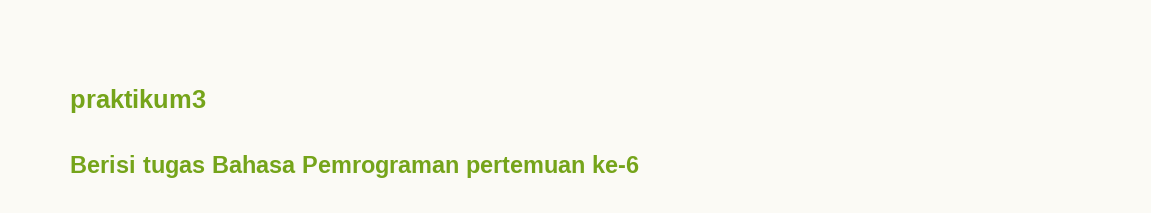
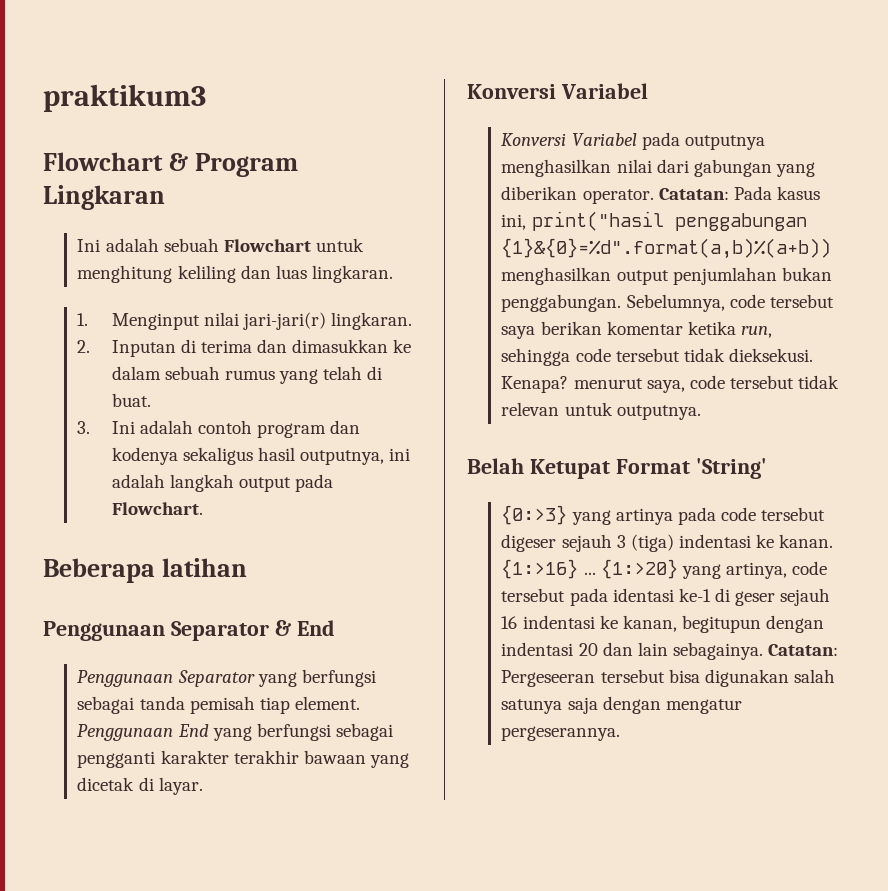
[70,155,639,178] Berisi tugas Bahasa Pemrograman pertemuan ke-6 -> [43,152,298,177] [43,185,165,210] [77,238,364,252] [77,265,393,283] [77,312,413,330] [77,339,412,357] [111,366,383,384] [111,393,151,407] [77,420,361,438] [111,447,411,465] [111,474,334,492] [111,502,203,515] [43,558,247,583] [43,620,335,641] [77,669,376,687] [77,696,360,714] [77,723,393,741] [77,750,409,768] [77,777,203,795] [467,83,648,99] [501,132,765,150] [501,159,815,177] [501,186,820,204] [501,211,807,231] [501,238,832,259] [501,267,832,285] [501,294,834,312] [501,321,772,339] [501,348,813,366] [501,375,840,393] [501,402,701,420] [467,458,767,479] [501,505,826,525] [501,534,834,552] [501,559,828,579] [501,588,831,606] [501,615,825,633] [501,642,839,660] [501,669,835,687] [501,696,742,714] [501,726,621,741] Flowchart & Program Lingkaran // Ini adalah sebuah Flowchart untuk menghitung keliling dan luas lingkaran. // 1. Menginput nilai jari-jari(r) lingkaran. // 2. Inputan di terima dan dimasukkan ke dalam sebuah rumus yang telah di buat. // 3. Ini adalah contoh program dan kodenya sekaligus hasil outputnya, ini adalah langkah output pada Flowchart. // Beberapa latihan // Penggunaan Separator & End // Penggunaan Separator yang berfungsi sebagai tanda pemisah tiap element. Penggunaan End yang berfungsi sebagai pengganti karakter terakhir bawaan yang dicetak di layar. // Konversi Variabel // Konversi Variabel pada outputnya menghasilkan nilai dari gabungan yang diberikan operator. Catatan: Pada kasus ini, print("hasil penggabungan {1}&{0}=%d".format(a,b)%(a+b)) menghasilkan output penjumlahan bukan penggabungan. Sebelumnya, code tersebut saya berikan komentar ketika run, sehingga code tersebut tidak dieksekusi. Kenapa? menurut saya, code tersebut tidak relevan untuk outputnya. // Belah Ketupat Format 'String' // {0:>3} yang artinya pada code tersebut digeser sejauh 3 (tiga) indentasi ke kanan. {1:>16} ... {1:>20} yang artinya, code tersebut pada identasi ke-1 di geser sejauh 16 indentasi ke kanan, begitupun dengan indentasi 20 dan lain sebagainya. Catatan: Pergeseeran tersebut bisa digunakan salah satunya saja dengan mengatur pergeserannya.

